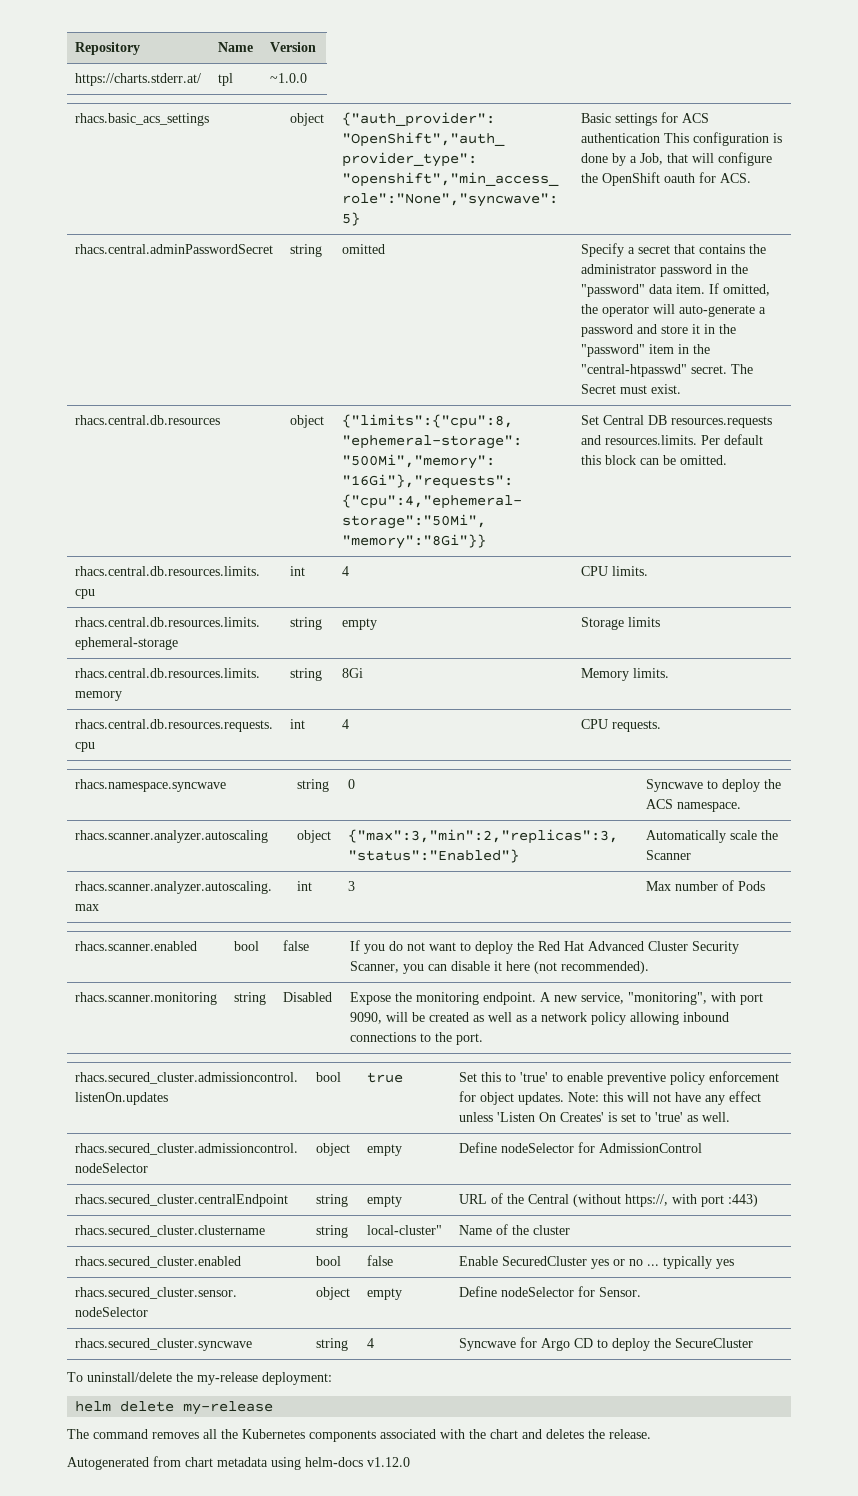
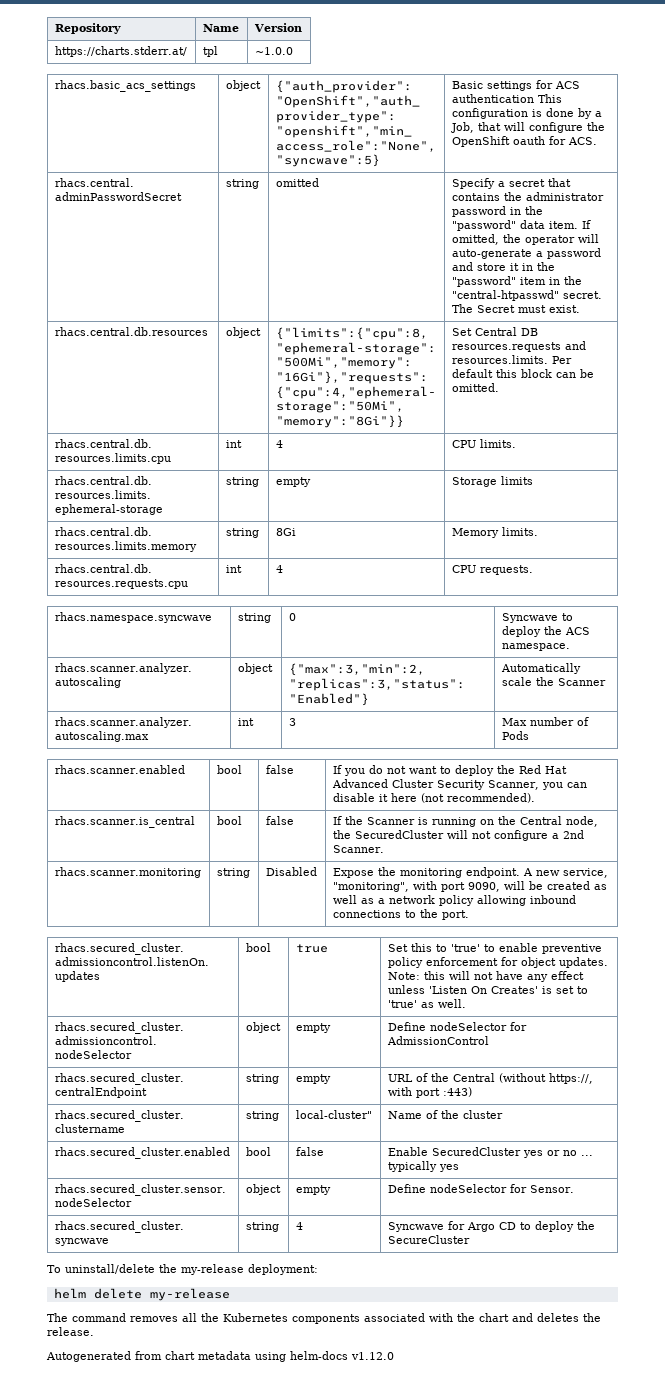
(650, 967) none -> [54,816,195,828] [216,816,242,825] [265,816,294,825] [332,816,598,827] [332,830,584,841] [332,845,384,853] // rhacs.scanner.is_central | bool | false | If the Scanner is running on the Central node, the SecuredCluster will not configure a 2nd Scanner.

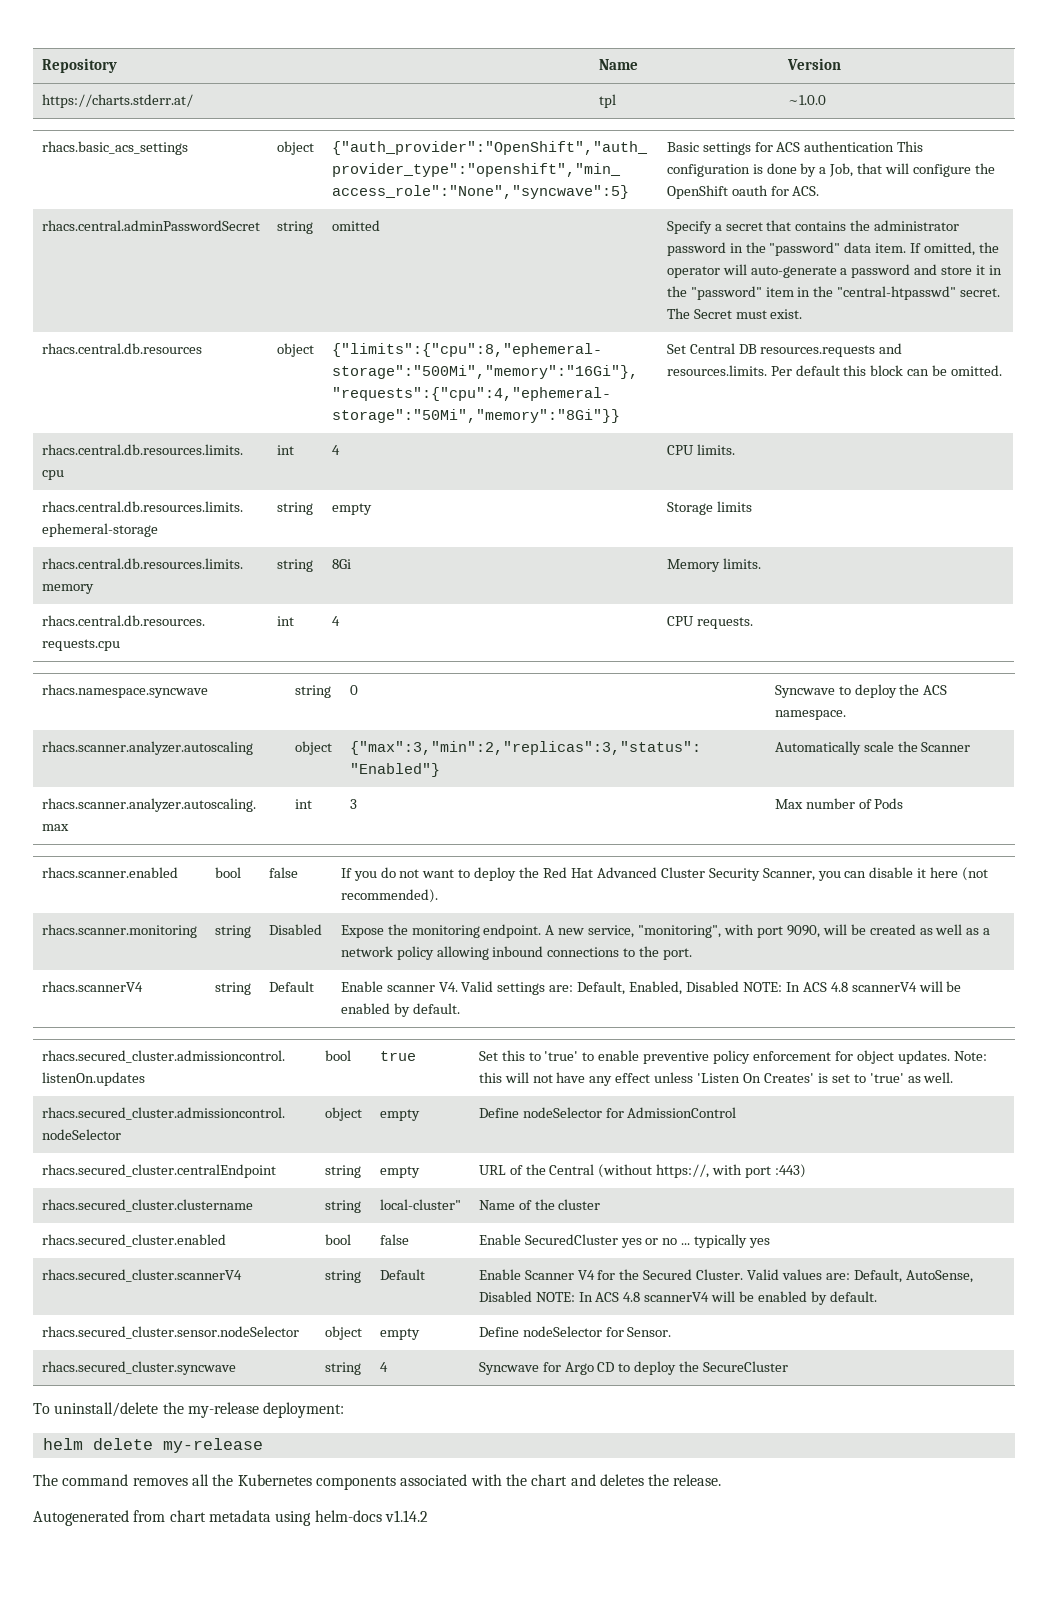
[54,816,195,828] [216,816,242,825] [265,816,294,825] [332,816,598,827] [332,830,584,841] [332,845,384,853] // rhacs.scanner.is_central | bool | false | If the Scanner is running on the Central node, the SecuredCluster will not configure a 2nd Scanner. -> (438, 896) none
(469, 915) none -> [41,981,143,992] [214,982,251,995] [268,981,314,992] [340,981,962,995] [340,1003,460,1017] // rhacs.scannerV4 | string | Default | Enable scanner V4. Valid settings are: Default, Enabled, Disabled NOTE: In ACS 4.8 scannerV4 will be enabled by default.
(459, 1168) none -> [41,1269,242,1282] [324,1270,361,1283] [379,1269,425,1280] [478,1269,973,1283] [478,1291,877,1305] // rhacs.secured_cluster.scannerV4 | string | Default | Enable Scanner V4 for the Secured Cluster. Valid values are: Default, AutoSense, Disabled NOTE: In ACS 4.8 scannerV4 will be enabled by default.
[351,1352,394,1360] v1.12.0 -> [384,1510,428,1522] v1.14.2

